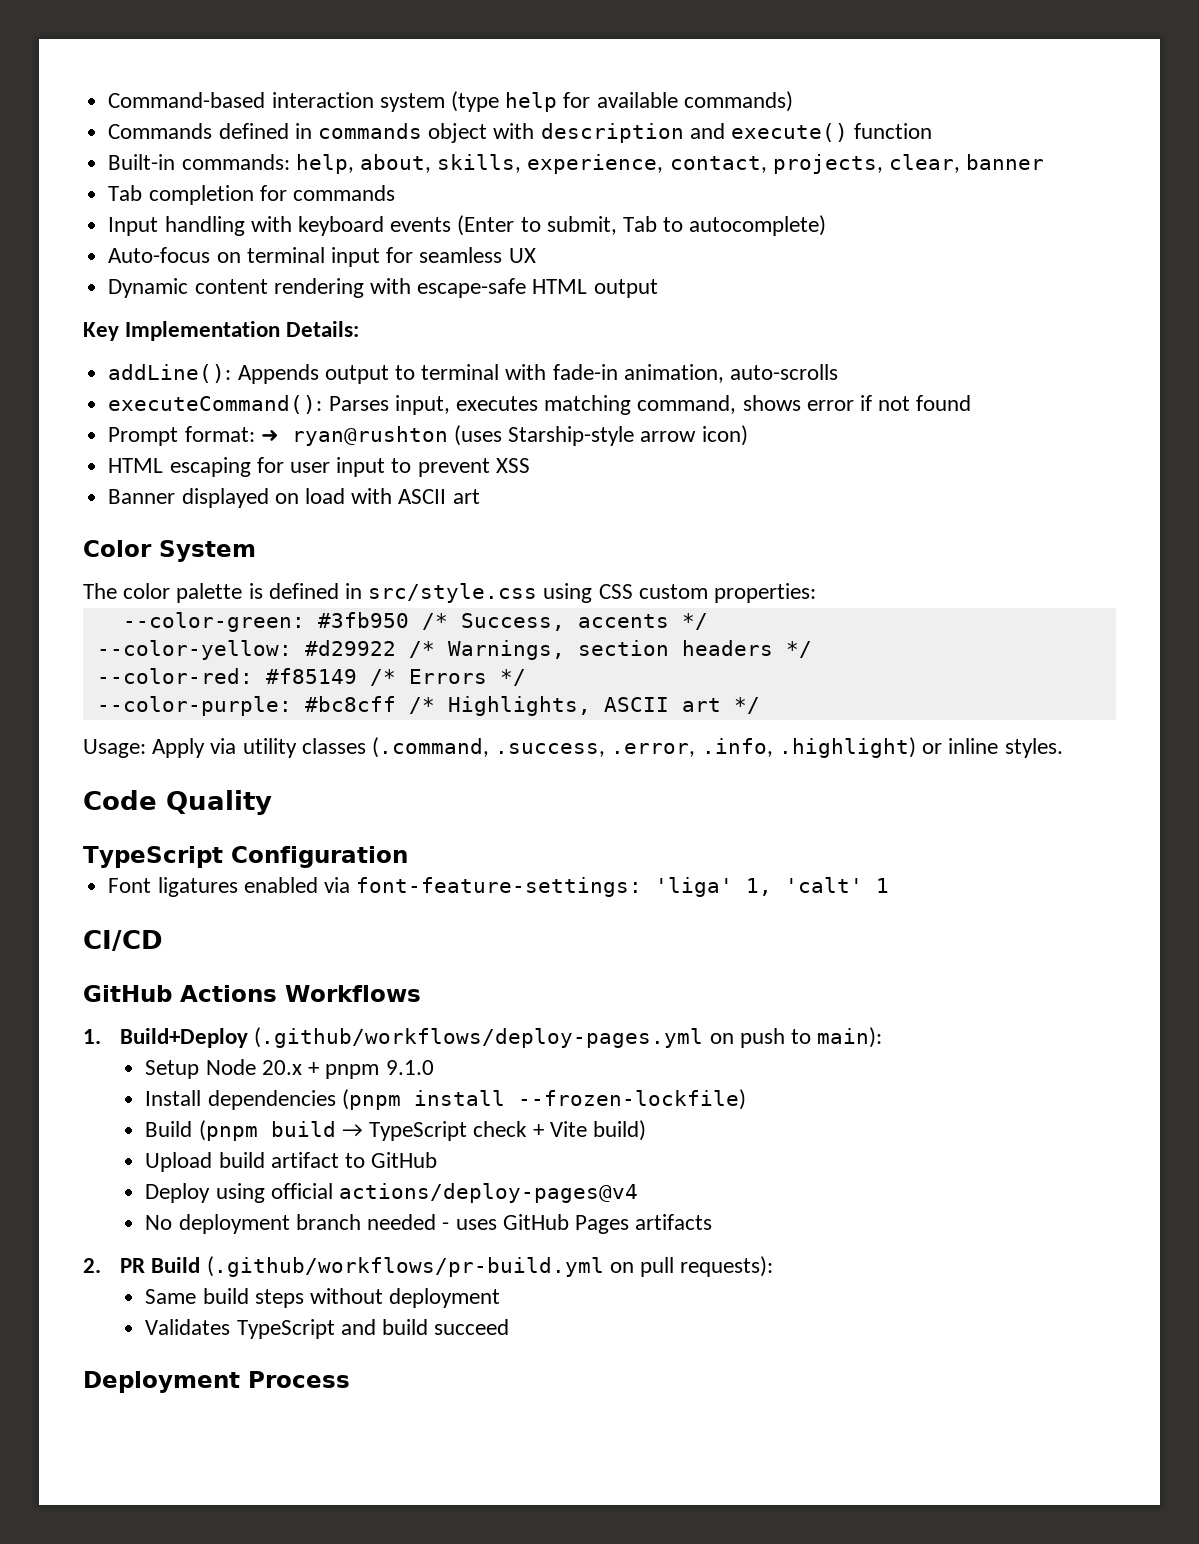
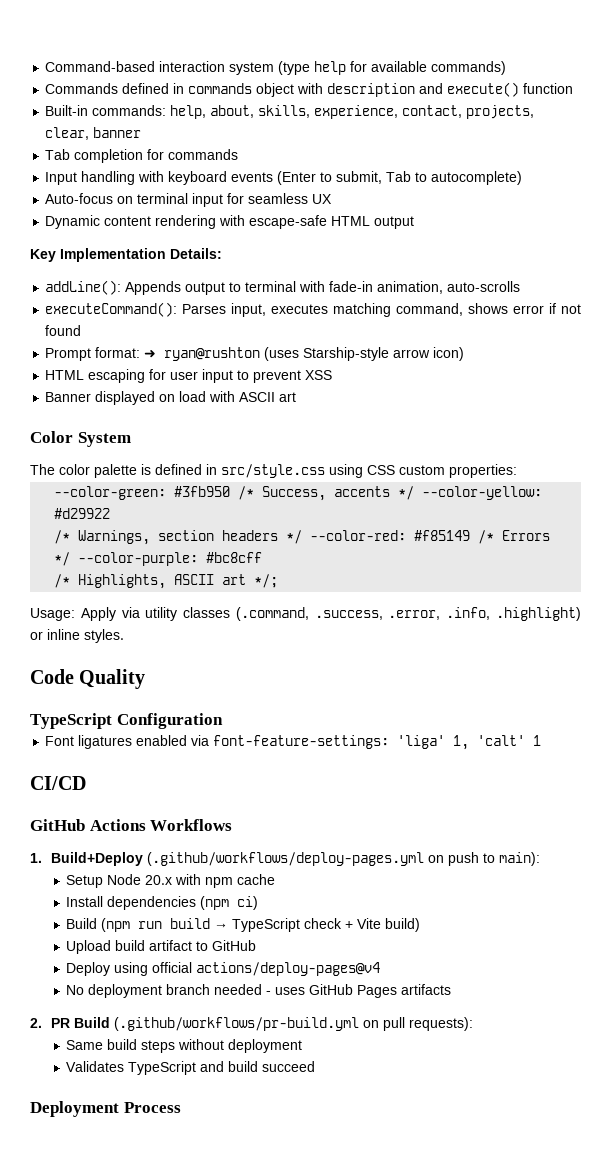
(708, 621) // -> (415, 493) none
(396, 648) none -> (111, 513) //
(812, 649) // -> (303, 537) none
(526, 677) // -> (71, 559) none
(396, 704) none -> (263, 557) //
[733,697,760,714] */ -> [254,574,279,588] */;
[308,1060,434,1079] + pnpm 9.1.0 -> [175,874,276,888] with npm cache
[341,1089,746,1110] [145,1120,258,1141] (pnpm install --frozen-lockfile) // Build (pnpm -> [200,896,259,910] [66,918,163,932] (npm ci) // Build (npm run

